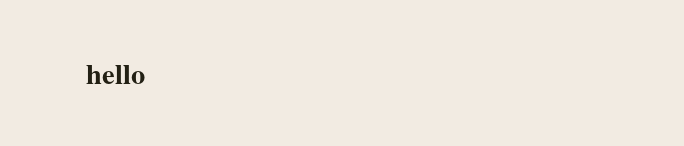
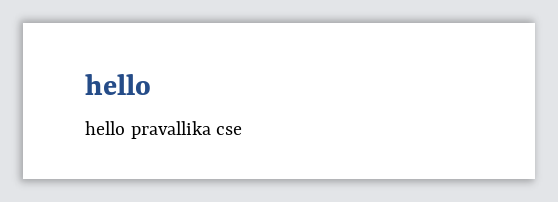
[86,65,145,84] hello -> [85,74,151,95] [85,121,243,139] hello // hello pravallika cse

